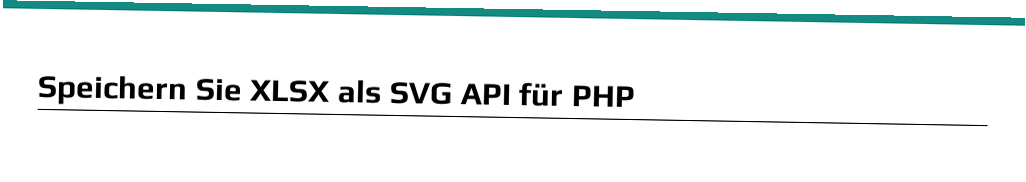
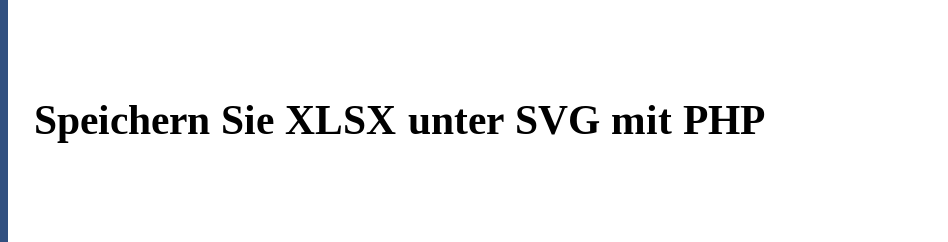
[336,78,565,107] als SVG API für -> [407,105,673,135] unter SVG mit

